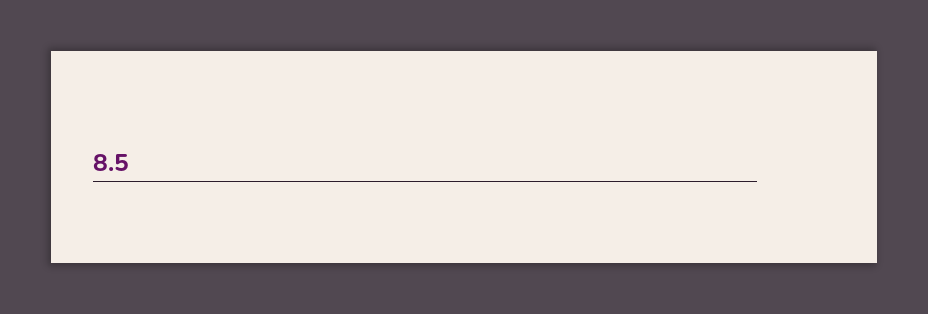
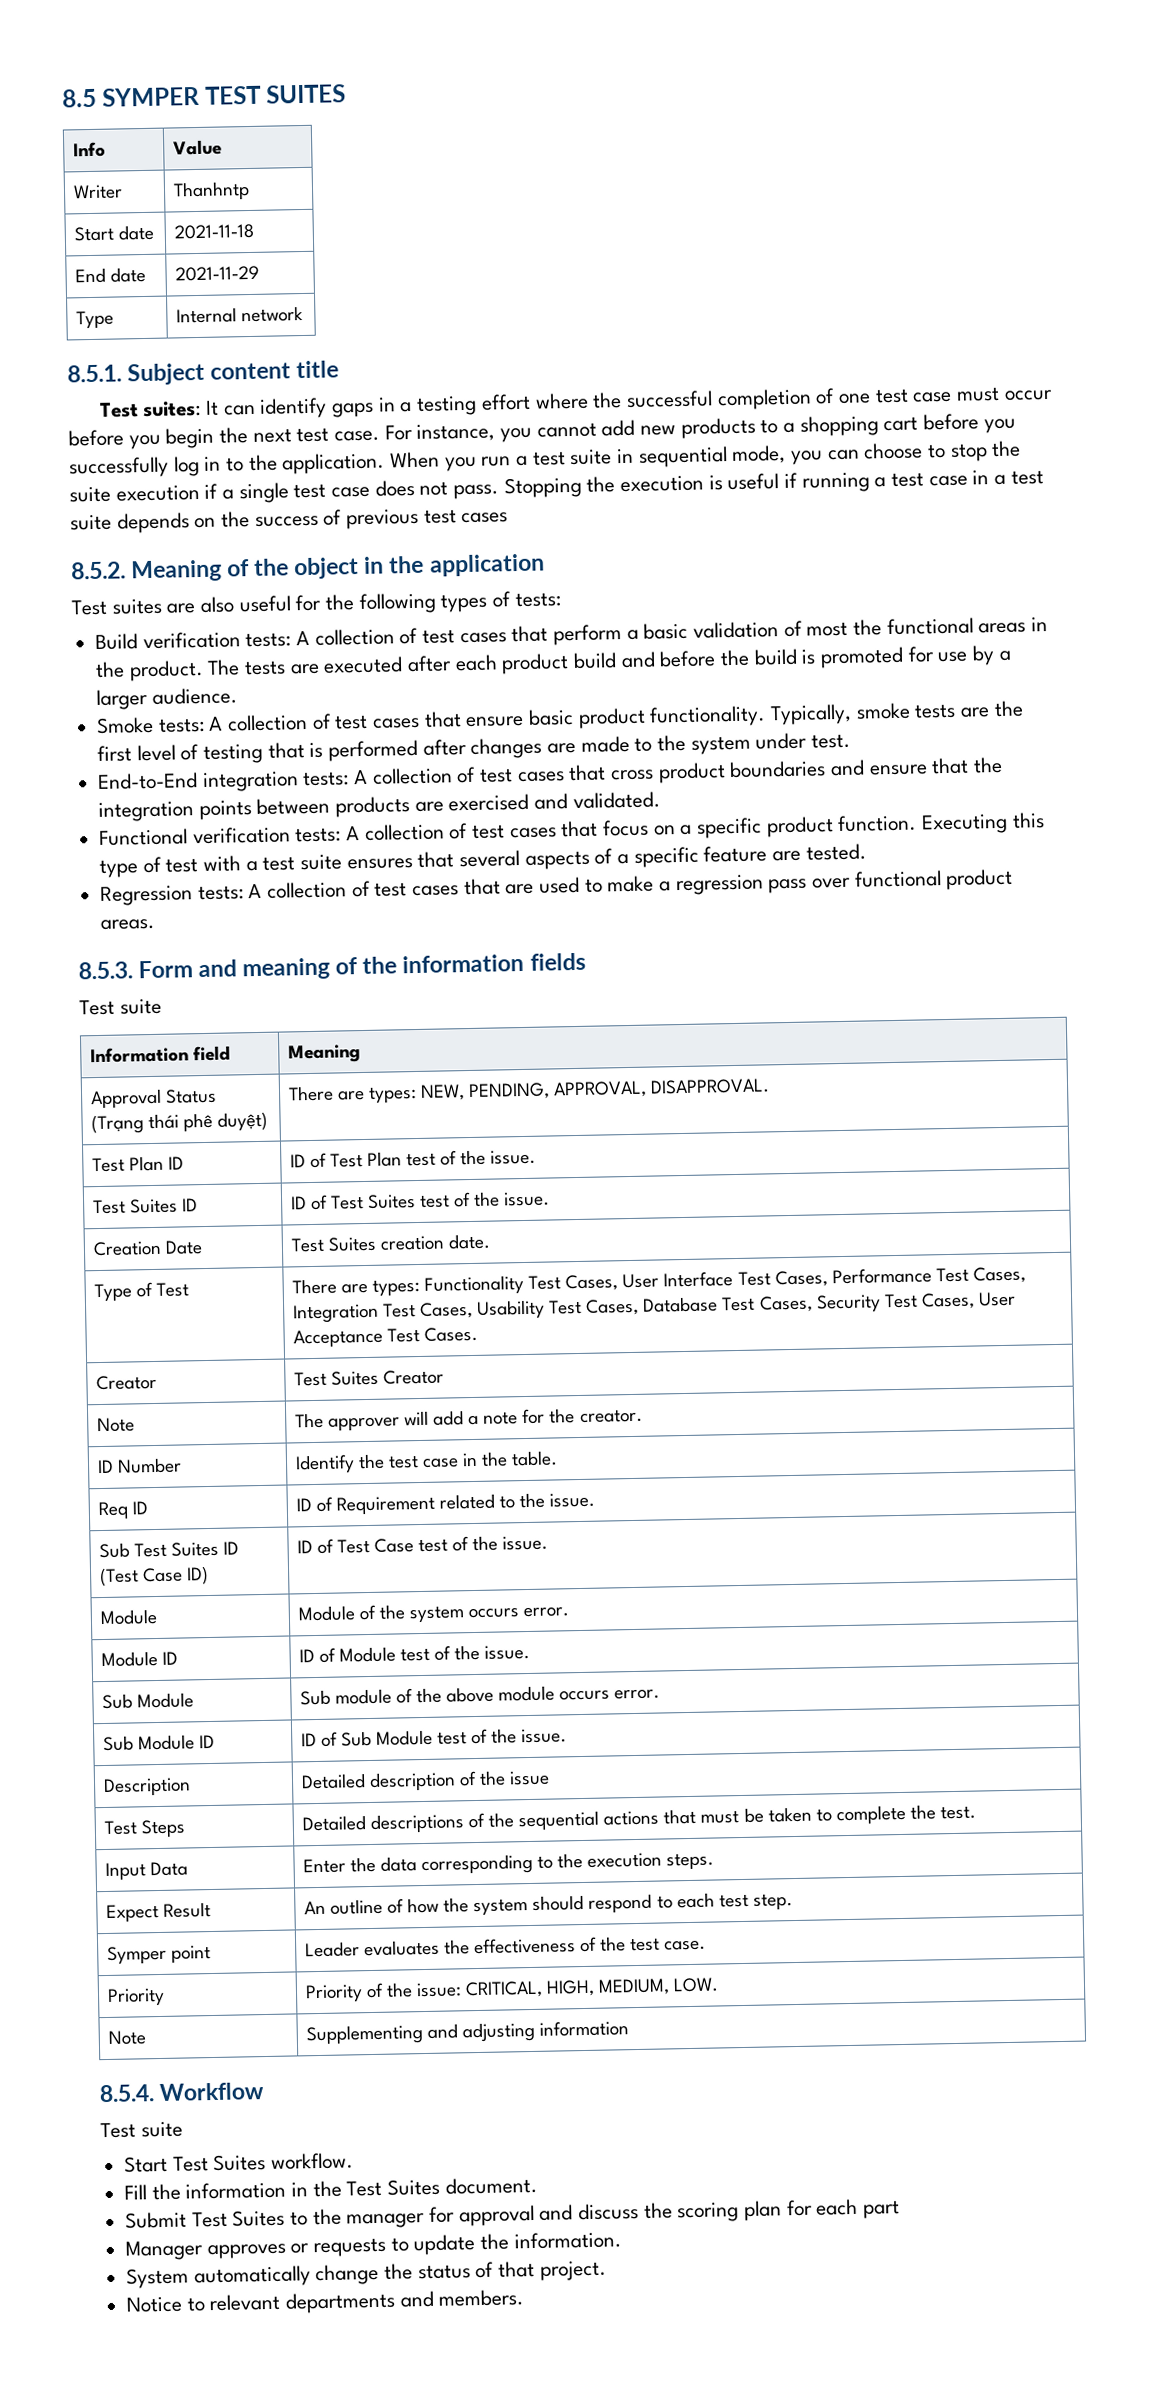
(129, 162) none -> [102,84,347,107] [72,141,106,158] [172,139,222,156] [72,184,123,200] [172,180,250,201] [73,224,154,242] [173,223,254,240] [74,266,146,284] [174,265,259,282] [75,310,114,329] [175,306,303,324] [67,360,340,386] [99,386,1053,419] [68,413,1016,450] [69,440,1022,479] [69,470,1044,504] [70,508,509,534] [71,553,545,583] [71,591,561,616] [95,617,1049,650] [95,645,1012,682] [96,687,238,710] [96,700,1024,734] [97,732,852,764] [97,756,1004,792] [98,791,661,822] [99,812,1045,846] [99,843,867,878] [100,868,1014,906] [100,918,156,930] [78,952,586,981] [79,998,162,1016] [89,1045,231,1064] [287,1044,361,1064] [89,1088,217,1109] [90,1111,268,1135] [287,1078,771,1103] [91,1155,184,1173] [289,1149,537,1169] [92,1198,198,1215] [289,1191,551,1211] [92,1240,203,1257] [290,1233,491,1253] [93,1282,189,1302] [291,1266,1027,1296] [292,1291,1017,1324] [292,1326,478,1348] [95,1374,157,1391] [293,1369,444,1387] [96,1417,135,1433] [294,1408,643,1431] [96,1457,182,1474] [294,1450,559,1474] [97,1501,148,1520] [295,1492,596,1515] [98,1541,239,1559] [98,1566,209,1587] [296,1535,549,1554] [99,1608,158,1626] [297,1604,570,1623] [100,1650,178,1668] [298,1644,531,1663] [101,1692,194,1710] [299,1685,661,1706] [102,1734,215,1752] [300,1728,568,1747] [102,1777,191,1797] [300,1770,551,1792] [103,1819,186,1838] [301,1804,977,1834] [104,1861,188,1881] [302,1852,715,1876] [105,1902,211,1923] [303,1892,793,1916] [106,1945,211,1964] [304,1936,707,1958] [106,1987,165,2006] [304,1977,720,2003] [107,2030,146,2045] [305,2020,629,2046] [99,2082,266,2103] [100,2121,183,2139] [124,2152,355,2173] [124,2176,538,2201] [125,2198,901,2229] [125,2231,622,2261] [126,2260,607,2289] [126,2289,525,2314] SYMPER TEST SUITES // Info | Value // Writer | Thanhntp // Start date | 2021-11-18 // End date | 2021-11-29 // Type | Internal network // 8.5.1. Subject content title // Test suites: It can identify gaps in a testing effort where the successful completion of one test case must occur before you begin the next test case. For instance, you cannot add new products to a shopping cart before you successfully log in to the application. When you run a test suite in sequential mode, you can choose to stop the suite execution if a single test case does not pass. Stopping the execution is useful if running a test case in a test suite depends on the success of previous test cases // 8.5.2. Meaning of the object in the application // Test suites are also useful for the following types of tests: // Build verification tests: A collection of test cases that perform a basic validation of most the functional areas in the product. The tests are executed after each product build and before the build is promoted for use by a larger audience. // Smoke tests: A collection of test cases that ensure basic product functionality. Typically, smoke tests are the first level of testing that is performed after changes are made to the system under test. // End-to-End integration tests: A collection of test cases that cross product boundaries and ensure that the integration points between products are exercised and validated. // Functional verification tests: A collection of test cases that focus on a specific product function. Executing this type of test with a test suite ensures that several aspects of a specific feature are tested. // Regression tests: A collection of test cases that are used to make a regression pass over functional product areas. // 8.5.3. Form and meaning of the information fields // Test suite // Information field | Meaning // Approval Status (Trạng thái phê duyệt) | There are types: NEW, PENDING, APPROVAL, DISAPPROVAL. // Test Plan ID | ID of Test Plan test of the issue. // Test Suites ID | ID of Test Suites test of the issue. // Creation Date | Test Suites creation date. // Type of Test | There are types: Functionality Test Cases, User Interface Test Cases, Performance Test Cases, Integration Test Cases, Usability Test Cases, Database Test Cases, Security Test Cases, User Acceptance Test Cases. // Creator | Test Suites Creator // Note | The approver will add a note for the creator. // ID Number | Identify the test case in the table. // Req ID | ID of Requirement related to the issue. // Sub Test Suites ID (Test Case ID) | ID of Test Case test of the issue. // Module | Module of the system occurs error. // Module ID | ID of Module test of the issue. // Sub Module | Sub module of the above module occurs error. // Sub Module ID | ID of Sub Module test of the issue. // Description | Detailed description of the issue // Test Steps | Detailed descriptions of the sequential actions that must be taken to complete the test. // Input Data | Enter the data corresponding to the execution steps. // Expect Result | An outline of how the system should respond to each test step. // Symper point | Leader evaluates the effectiveness of the test case. // Priority | Priority of the issue: CRITICAL, HIGH, MEDIUM, LOW. // Note | Supplementing and adjusting information // 8.5.4. Workflow // Test suite // Start Test Suites workflow. // Fill the information in the Test Suites document. // Submit Test Suites to the manager for approval and discuss the scoring plan for each part // Manager approves or requests to update the information. // System automatically change the status of that project. // Notice to relevant departments and members.

